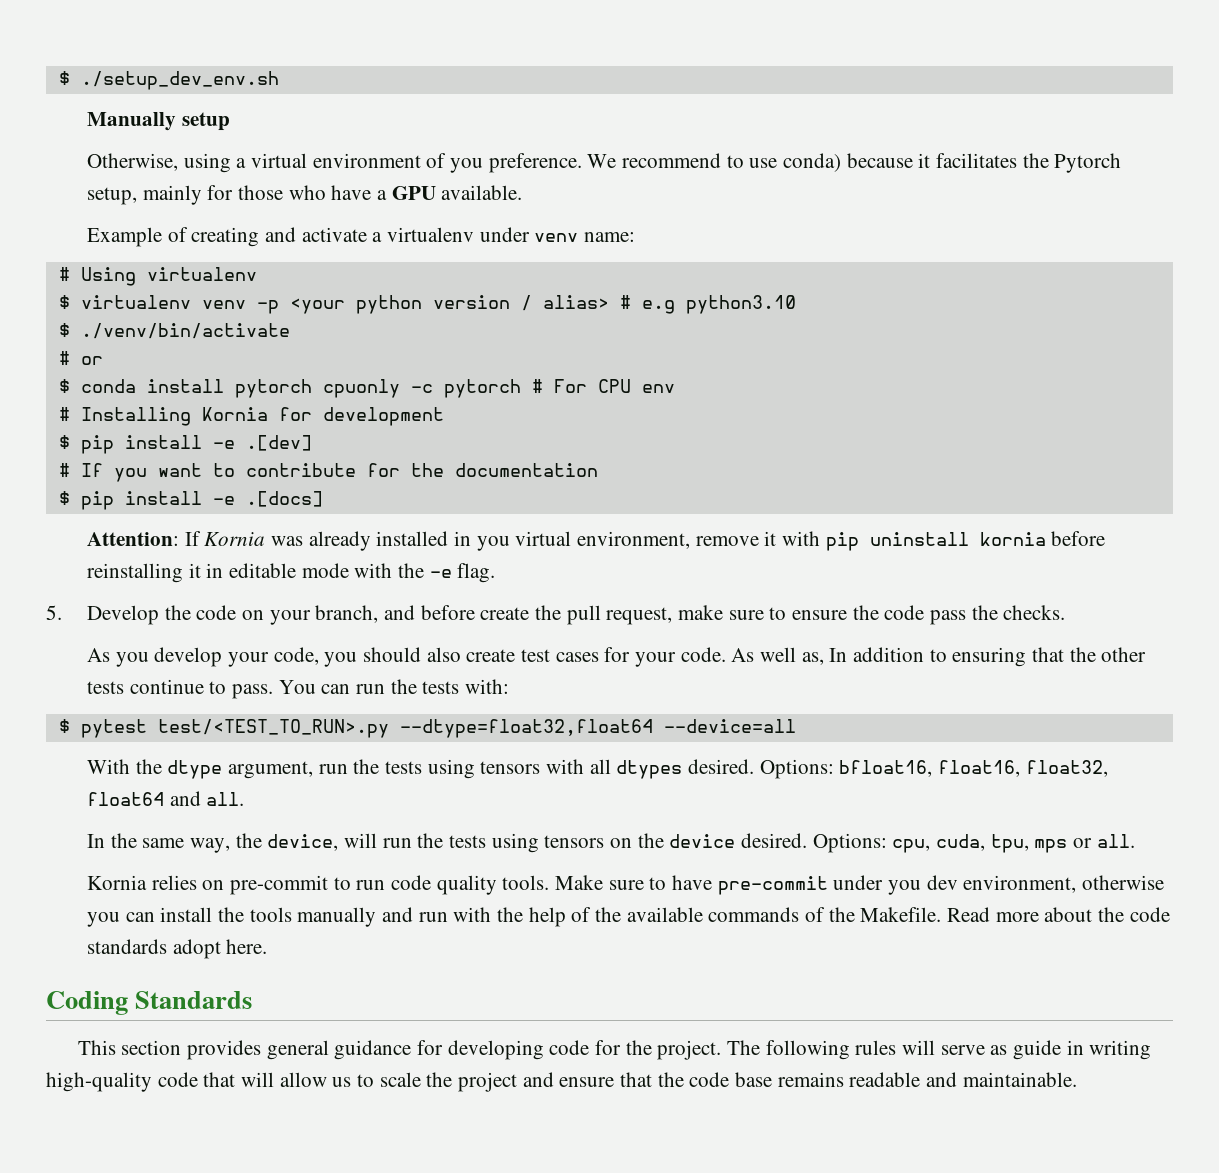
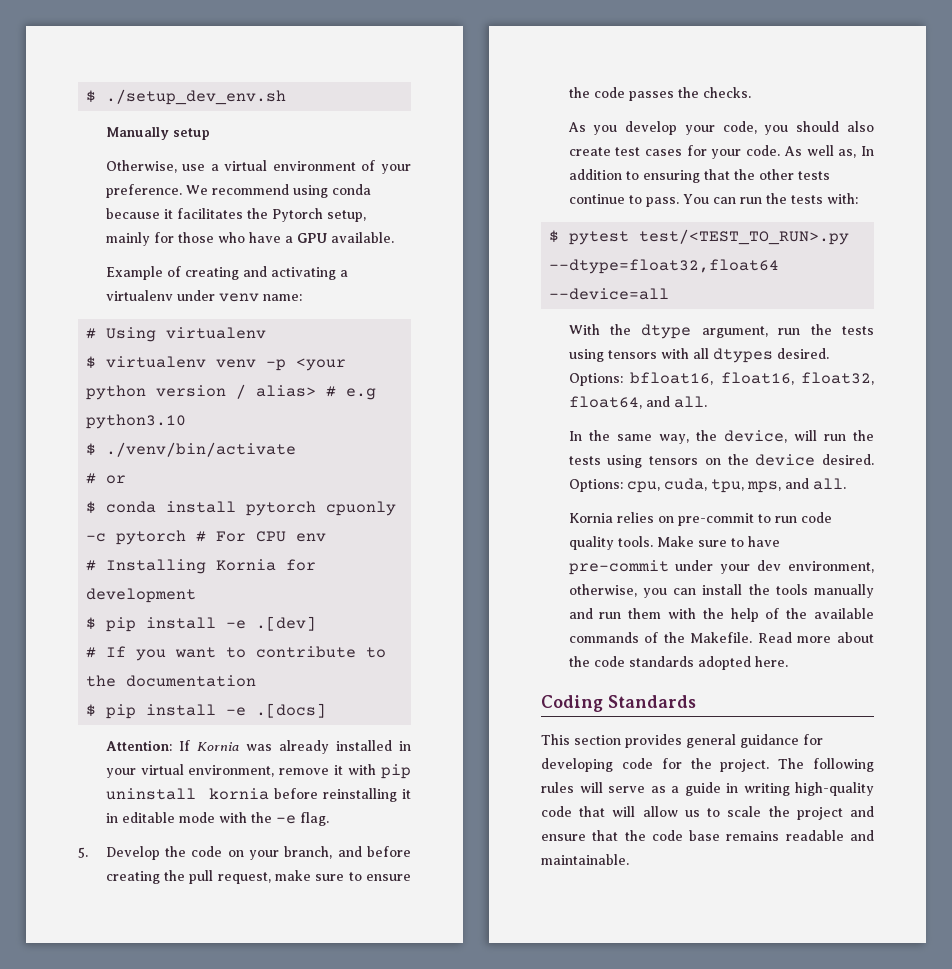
[183,153,231,173] using -> [182,164,206,171] use
[449,158,483,173] you -> [381,164,411,174] your
[726,153,841,172] to use conda) -> [292,184,371,198] using conda
[301,227,367,242] activate -> [270,267,336,280] activating
[366,463,400,477] for -> [366,647,387,658] to
[476,536,510,551] you -> [105,768,136,778] your
[480,607,530,620] create -> [105,871,160,884] creating
[929,610,966,625] pass -> [628,91,674,101] passes
[86,792,164,806] float64 -> [568,396,642,409] float64,
[1034,838,1092,853] mps or -> [746,478,809,493] mps, and
[887,880,921,895] you -> [720,564,751,574] your
[1081,875,1164,890] otherwise -> [568,584,637,597] otherwise,
(448, 917) none -> [628,608,662,619] them
[172,939,221,959] adopt -> [697,656,751,670] adopted
(1008, 1050) none -> [671,786,679,793] a

